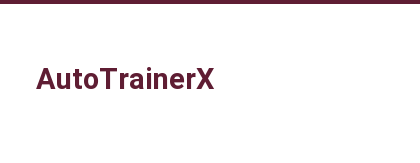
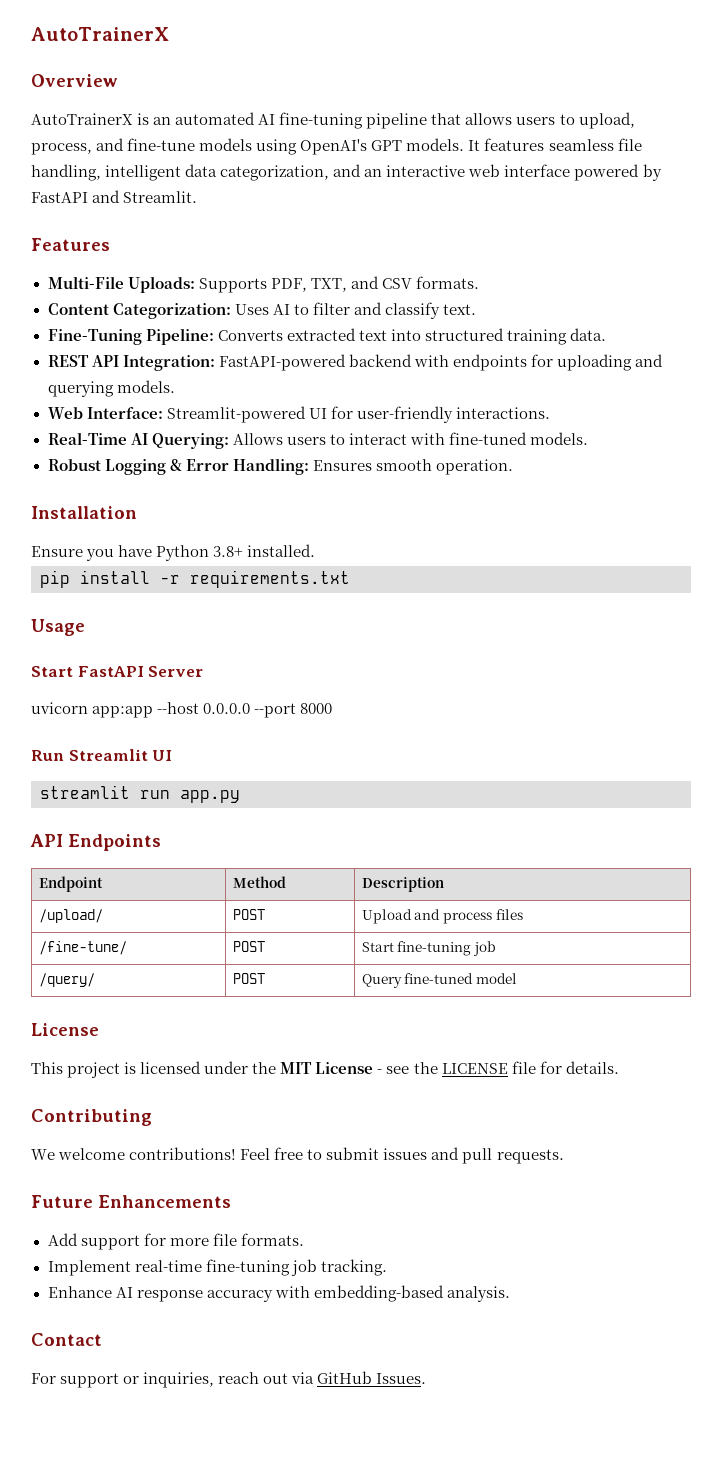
[36,67,215,89] AutoTrainerX -> [31,27,169,41] [31,74,118,87] [31,112,635,129] [31,138,642,155] [31,164,662,181] [31,190,198,203] [31,238,110,251] [47,276,479,293] [47,302,476,319] [47,328,606,345] [47,354,663,371] [47,380,175,397] [47,406,550,423] [47,432,588,449] [47,458,513,475] [31,506,137,519] [31,544,316,561] [40,570,350,588] [31,619,85,636] [31,666,204,677] [31,702,333,718] [31,749,173,761] [40,785,240,803] [30,834,161,851] [38,876,103,892] [232,876,286,888] [361,877,444,892] [38,909,103,923] [232,909,265,920] [361,909,523,924] [38,941,127,955] [232,941,265,952] [361,941,497,956] [38,973,95,987] [232,973,265,984] [361,973,518,988] [31,1023,99,1036] [31,1061,619,1078] [31,1109,152,1126] [31,1147,564,1164] [31,1195,231,1208] [47,1233,304,1250] [47,1259,387,1276] [47,1285,510,1302] [31,1333,102,1346] [31,1371,427,1388] AutoTrainerX // Overview // AutoTrainerX is an automated AI fine-tuning pipeline that allows users to upload, process, and fine-tune models using OpenAI's GPT models. It features seamless file handling, intelligent data categorization, and an interactive web interface powered by FastAPI and Streamlit. // Features // Multi-File Uploads: Supports PDF, TXT, and CSV formats. // Content Categorization: Uses AI to filter and classify text. // Fine-Tuning Pipeline: Converts extracted text into structured training data. // REST API Integration: FastAPI-powered backend with endpoints for uploading and querying models. // Web Interface: Streamlit-powered UI for user-friendly interactions. // Real-Time AI Querying: Allows users to interact with fine-tuned models. // Robust Logging & Error Handling: Ensures smooth operation. // Installation // Ensure you have Python 3.8+ installed. // pip install -r requirements.txt // Usage // Start FastAPI Server // uvicorn app:app --host 0.0.0.0 --port 8000 // Run Streamlit UI // streamlit run app.py // API Endpoints // Endpoint | Method | Description // /upload/ | POST | Upload and process files // /fine-tune/ | POST | Start fine-tuning job // /query/ | POST | Query fine-tuned model // License // This project is licensed under the MIT License - see the LICENSE file for details. // Contributing // We welcome contributions! Feel free to submit issues and pull requests. // Future Enhancements // Add support for more file formats. // Implement real-time fine-tuning job tracking. // Enhance AI response accuracy with embedding-based analysis. // Contact // For support or inquiries, reach out via GitHub Issues.

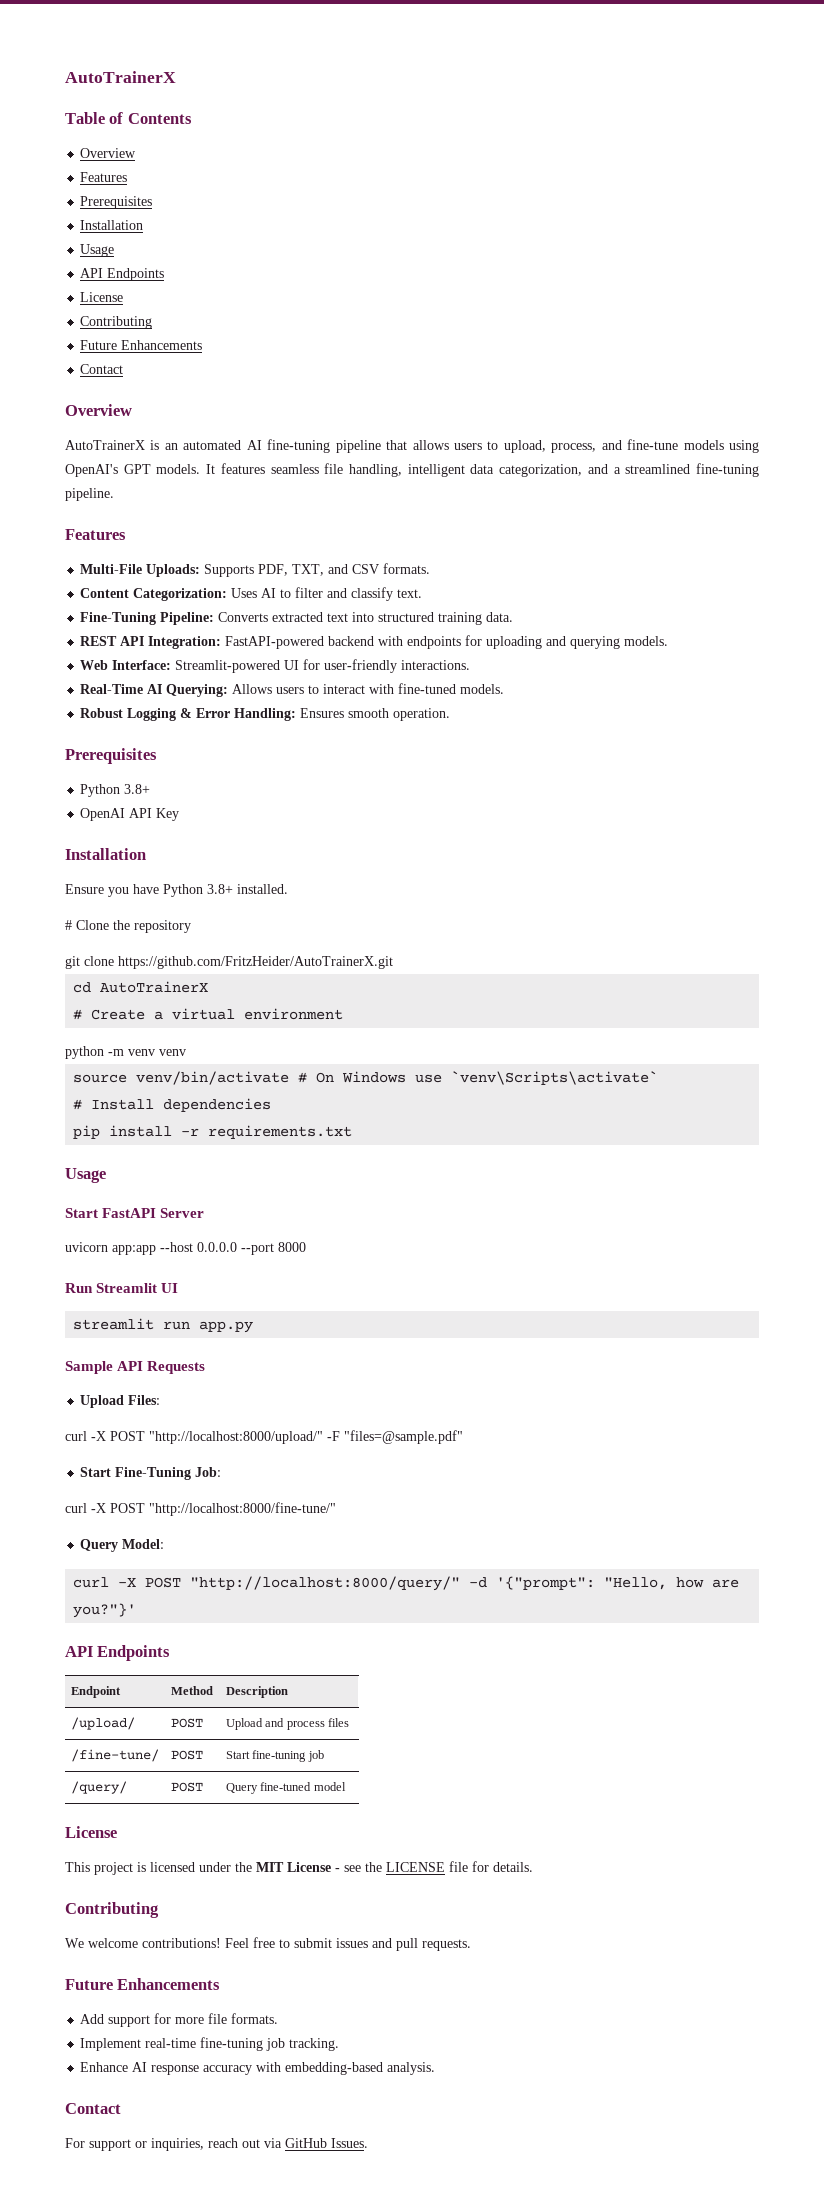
[31,27,169,41] AutoTrainerX -> [65,71,176,83] [65,112,192,124] [80,148,137,158] [80,172,128,182] [80,196,153,209] [80,220,144,230] [80,244,115,257] [80,268,165,281] [80,292,124,302] [80,316,153,329] [80,340,203,350] [80,364,124,374] AutoTrainerX // Table of Contents // Overview // Features // Prerequisites // Installation // Usage // API Endpoints // License // Contributing // Future Enhancements // Contact
[364,164,662,181] [31,190,198,203] an interactive web interface powered by FastAPI and Streamlit. -> [613,463,759,477] [65,488,114,501] a streamlined fine-tuning pipeline.
(513, 467) none -> [65,748,157,764] [80,784,151,797] [80,808,180,821] // Prerequisites // Python 3.8+ // OpenAI API Key
(316, 550) none -> [65,920,191,933] [65,956,393,969] [73,981,209,993] [73,1008,344,1020] [65,1046,186,1059] [73,1071,659,1085] [73,1098,272,1112] // # Clone the repository // git clone https://github.com/FritzHeider/AutoTrainerX.git // cd AutoTrainerX // # Create a virtual environment // python -m venv venv // source venv/bin/activate # On Windows use `venv\Scripts\activate` // # Install dependencies
(240, 796) none -> [65,1361,206,1374] [80,1395,161,1408] [65,1430,463,1444] [80,1467,222,1480] [65,1502,336,1516] [80,1539,165,1552] [73,1576,740,1591] [73,1603,137,1618] // Sample API Requests // Upload Files: // curl -X POST "http://localhost:8000/upload/" -F "files=@sample.pdf" // Start Fine-Tuning Job: // curl -X POST "http://localhost:8000/fine-tune/" // Query Model: // curl -X POST "http://localhost:8000/query/" -d '{"prompt": "Hello, how are you?"}'

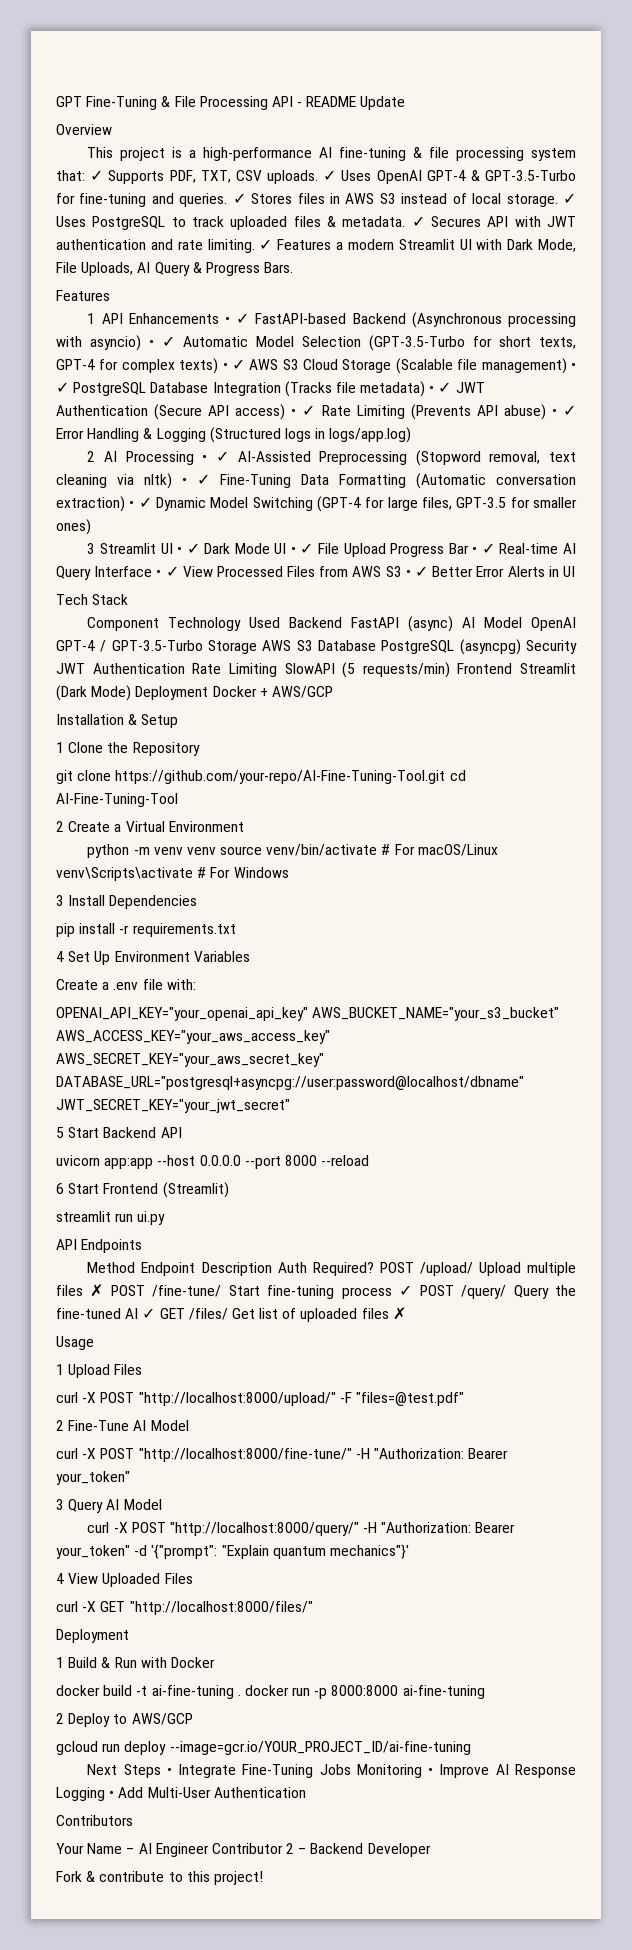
[65,71,176,83] [65,112,192,124] [80,148,137,158] [80,172,128,182] [80,196,153,209] [80,220,144,230] [80,244,115,257] [80,268,165,281] [80,292,124,302] [80,316,153,329] [80,340,203,350] [80,364,124,374] [65,404,132,416] [65,439,759,453] [65,463,759,477] [65,488,114,501] [65,529,126,540] [80,563,431,577] [80,587,423,601] [80,612,514,625] [80,635,669,649] [80,659,471,673] [80,683,505,697] [80,708,451,721] [65,748,157,764] [80,784,151,797] [80,808,180,821] [65,848,146,860] [65,884,288,897] [65,920,72,930] AutoTrainerX // Table of Contents // Overview // Features // Prerequisites // Installation // Usage // API Endpoints // License // Contributing // Future Enhancements // Contact // Overview // AutoTrainerX is an automated AI fine-tuning pipeline that allows users to upload, process, and fine-tune models using OpenAI's GPT models. It features seamless file handling, intelligent data categorization, and a streamlined fine-tuning pipeline. // Features // Multi-File Uploads: Supports PDF, TXT, and CSV formats. // Content Categorization: Uses AI to filter and classify text. // Fine-Tuning Pipeline: Converts extracted text into structured training data. // REST API Integration: FastAPI-powered backend with endpoints for uploading and querying models. // Web Interface: Streamlit-powered UI for user-friendly interactions. // Real-Time AI Querying: Allows users to interact with fine-tuned models. // Robust Logging & Error Handling: Ensures smooth operation. // Prerequisites // Python 3.8+ // OpenAI API Key // Installation // Ensure you have Python 3.8+ installed. // # -> [56,96,406,110] [56,124,112,135] [87,147,576,161] [56,170,577,184] [56,193,577,207] [56,216,576,230] [56,239,576,253] [56,262,294,276] [56,290,110,301] [87,312,576,328] [56,335,576,351] [56,358,576,374] [56,381,485,397] [56,404,576,420] [56,427,412,443] [87,450,576,466] [56,473,576,489] [56,496,577,512] [56,519,91,535] [87,543,576,557] [56,566,575,580] [56,594,129,605] [87,616,576,632] [56,639,577,655] [56,662,576,678] [56,685,333,701] [56,714,179,728] [56,742,64,753] GPT Fine-Tuning & File Processing API - README Update // Overview // This project is a high-performance AI fine-tuning & file processing system that: ✓ Supports PDF, TXT, CSV uploads. ✓ Uses OpenAI GPT-4 & GPT-3.5-Turbo for fine-tuning and queries. ✓ Stores files in AWS S3 instead of local storage. ✓ Uses PostgreSQL to track uploaded files & metadata. ✓ Secures API with JWT authentication and rate limiting. ✓ Features a modern Streamlit UI with Dark Mode, File Uploads, AI Query & Progress Bars. // Features // 1 API Enhancements • ✓ FastAPI-based Backend (Asynchronous processing with asyncio) • ✓ Automatic Model Selection (GPT-3.5-Turbo for short texts, GPT-4 for complex texts) • ✓ AWS S3 Cloud Storage (Scalable file management) • ✓ PostgreSQL Database Integration (Tracks file metadata) • ✓ JWT Authentication (Secure API access) • ✓ Rate Limiting (Prevents API abuse) • ✓ Error Handling & Logging (Structured logs in logs/app.log) // 2 AI Processing • ✓ AI-Assisted Preprocessing (Stopword removal, text cleaning via nltk) • ✓ Fine-Tuning Data Formatting (Automatic conversation extraction) • ✓ Dynamic Model Switching (GPT-4 for large files, GPT-3.5 for smaller ones) // 3 Streamlit UI • ✓ Dark Mode UI • ✓ File Upload Progress Bar • ✓ Real-time AI Query Interface • ✓ View Processed Files from AWS S3 • ✓ Better Error Alerts in UI // Tech Stack // Component Technology Used Backend FastAPI (async) AI Model OpenAI GPT-4 / GPT-3.5-Turbo Storage AWS S3 Database PostgreSQL (asyncpg) Security JWT Authentication Rate Limiting SlowAPI (5 requests/min) Frontend Streamlit (Dark Mode) Deployment Docker + AWS/GCP // Installation & Setup // 1
[134,920,191,933] repository -> [132,742,200,756] Repository
[118,956,393,969] [73,981,209,993] [73,1008,344,1020] https://github.com/FritzHeider/AutoTrainerX.git // cd AutoTrainerX // # Create a virtual environment -> [115,770,466,784] [56,793,178,807] [56,821,244,832] https://github.com/your-repo/AI-Fine-Tuning-Tool.git cd AI-Fine-Tuning-Tool // 2 Create a Virtual Environment
(186, 1052) // -> (216, 851) none
[316,1071,659,1085] [73,1098,272,1112] [73,1125,353,1139] [65,1168,106,1183] [65,1208,205,1218] On Windows use `venv\Scripts\activate` // # Install dependencies // pip install -r requirements.txt // Usage // Start FastAPI Server -> [394,844,498,856] [56,867,289,881] [56,895,198,909] [56,923,236,937] [56,951,250,965] [56,979,196,990] [56,1007,560,1021] [56,1030,330,1044] [56,1053,324,1067] [56,1076,524,1090] [56,1099,290,1113] [56,1127,182,1138] For macOS/Linux venv\Scripts\activate # For Windows // 3 Install Dependencies // pip install -r requirements.txt // 4 Set Up Environment Variables // Create a .env file with: // OPENAI_API_KEY="your_openai_api_key" AWS_BUCKET_NAME="your_s3_bucket" AWS_ACCESS_KEY="your_aws_access_key" AWS_SECRET_KEY="your_aws_secret_key" DATABASE_URL="postgresql+asyncpg://user:password@localhost/dbname" JWT_SECRET_KEY="your_jwt_secret" // 5 Start Backend API
[65,1283,179,1293] [73,1318,254,1333] [65,1361,206,1374] [80,1395,161,1408] // Run Streamlit UI // streamlit run app.py // Sample API Requests // Upload Files: -> [321,1155,370,1166] [56,1182,229,1198] [56,1211,166,1225] [56,1239,143,1253] [87,1262,576,1276] [56,1284,576,1299] [56,1307,406,1322] [56,1336,94,1350] [56,1364,143,1378] --reload // 6 Start Frontend (Streamlit) // streamlit run ui.py // API Endpoints // Method Endpoint Description Auth Required? POST /upload/ Upload multiple files ✗ POST /fine-tune/ Start fine-tuning process ✓ POST /query/ Query the fine-tuned AI ✓ GET /files/ Get list of uploaded files ✗ // Usage // 1 Upload Files
[344,1430,463,1444] [80,1467,222,1480] "files=@sample.pdf" // Start Fine-Tuning Job: -> [355,1392,464,1406] [56,1420,189,1431] "files=@test.pdf" // 2 Fine-Tune AI Model
[80,1539,165,1552] [73,1576,740,1591] [73,1603,137,1618] [65,1645,171,1661] [70,1686,121,1698] [170,1686,213,1695] [225,1686,288,1698] [70,1717,135,1730] [170,1718,203,1728] [225,1718,349,1730] [70,1749,159,1762] [170,1750,203,1760] [225,1750,324,1762] [70,1781,127,1794] [170,1782,203,1792] [225,1782,346,1794] [65,1826,117,1838] [65,1861,533,1875] [65,1902,159,1918] [65,1937,471,1951] [65,1978,221,1990] [80,2013,279,2027] [80,2037,340,2051] [80,2062,436,2075] [65,2103,121,2114] [65,2138,368,2151] // Query Model: // curl -X POST "http://localhost:8000/query/" -d '{"prompt": "Hello, how are you?"}' // API Endpoints // Endpoint | Method | Description // /upload/ | POST | Upload and process files // /fine-tune/ | POST | Start fine-tuning job // /query/ | POST | Query fine-tuned model // License // This project is licensed under the MIT License - see the LICENSE file for details. // Contributing // We welcome contributions! Feel free to submit issues and pull requests. // Future Enhancements // Add support for more file formats. // Implement real-time fine-tuning job tracking. // Enhance AI response accuracy with embedding-based analysis. // Contact // For support or inquiries, reach out via GitHub Issues. -> [355,1448,509,1459] [56,1471,130,1485] [56,1499,162,1513] [87,1522,516,1536] [56,1544,409,1559] [56,1573,193,1587] [56,1601,313,1615] [56,1629,129,1643] [56,1657,215,1668] [56,1685,485,1699] [56,1713,193,1727] [56,1741,471,1755] [87,1764,577,1778] [56,1787,306,1801] [56,1815,133,1826] [56,1843,431,1857] [56,1871,263,1885] -H "Authorization: Bearer your_token" // 3 Query AI Model // curl -X POST "http://localhost:8000/query/" -H "Authorization: Bearer your_token" -d '{"prompt": "Explain quantum mechanics"}' // 4 View Uploaded Files // curl -X GET "http://localhost:8000/files/" // Deployment // 1 Build & Run with Docker // docker build -t ai-fine-tuning . docker run -p 8000:8000 ai-fine-tuning // 2 Deploy to AWS/GCP // gcloud run deploy --image=gcr.io/YOUR_PROJECT_ID/ai-fine-tuning // Next Steps • Integrate Fine-Tuning Jobs Monitoring • Improve AI Response Logging • Add Multi-User Authentication // Contributors // Your Name – AI Engineer Contributor 2 – Backend Developer // Fork & contribute to this project!

